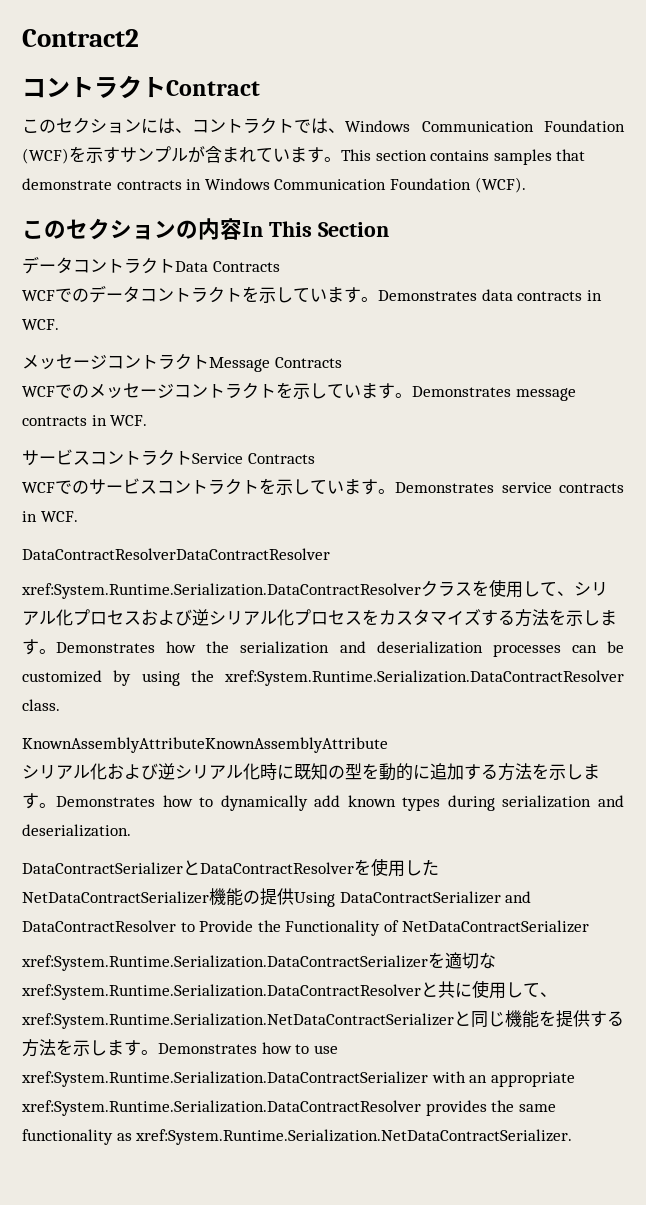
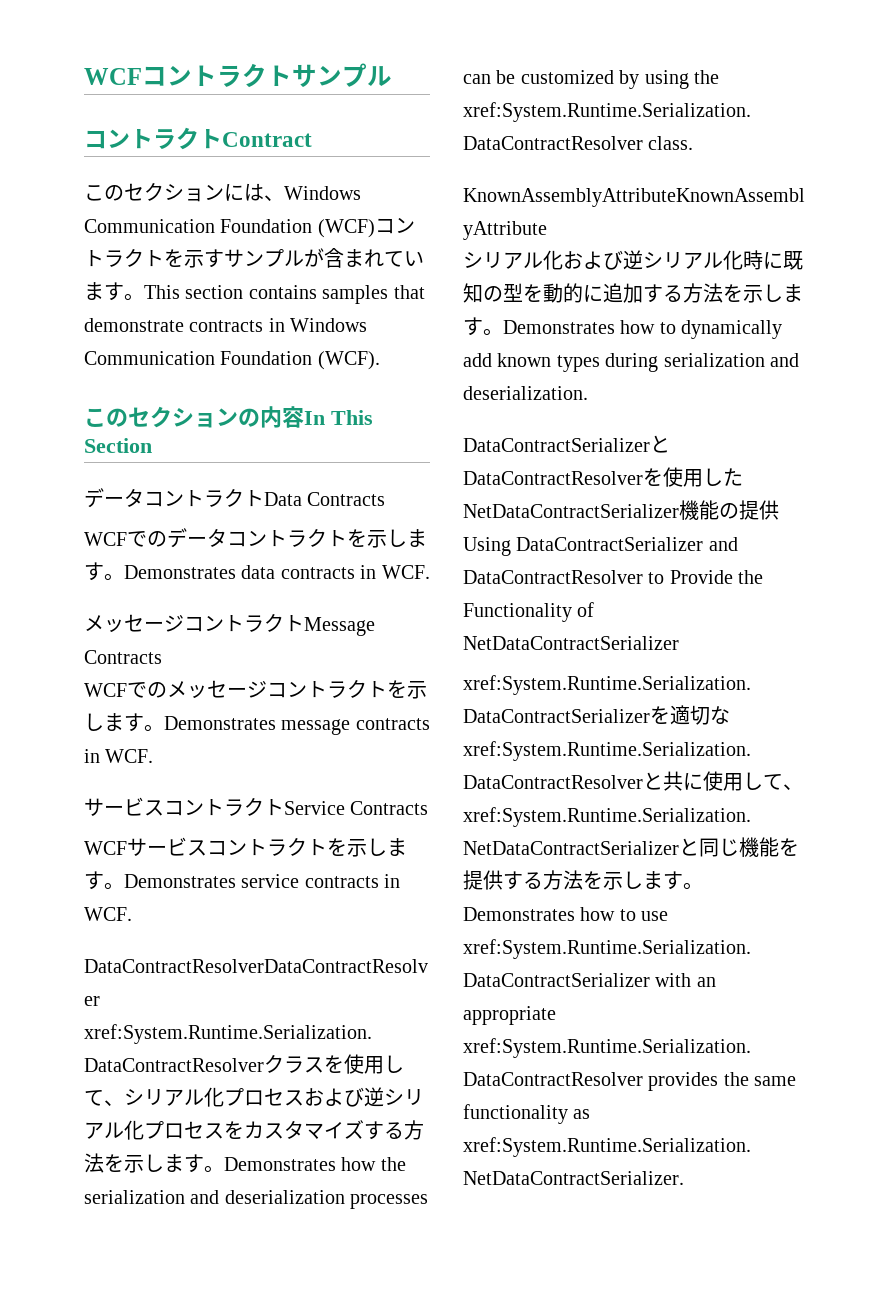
[22,29,139,47] Contract2 -> [84,63,392,88] WCFコントラクトサンプル
[192,117,625,134] [22,148,69,164] コントラクトでは、Windows Communication Foundation (WCF) -> [284,186,361,200] [84,217,415,238] [84,248,164,267] Windows Communication Foundation (WCF)コントラクト
[293,288,327,302] てい -> (407, 538) none
[327,384,361,398] てい -> (104, 722) none
[55,480,89,494] での -> (127, 848) none
[310,480,344,494] てい -> (387, 847) none

